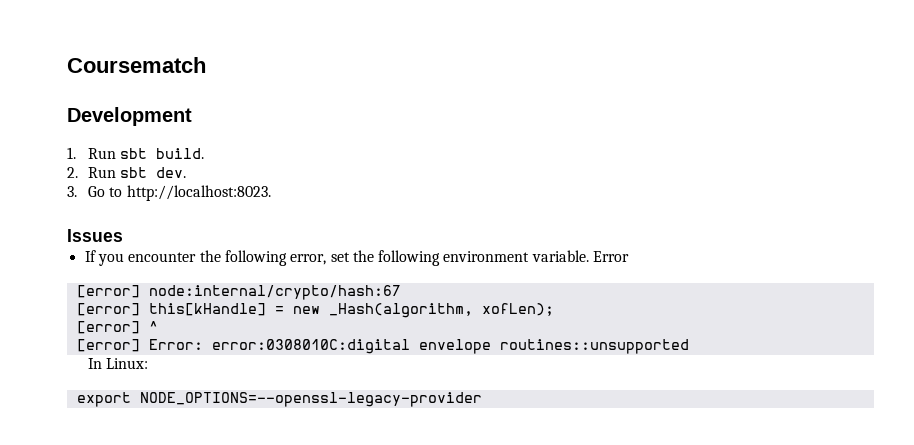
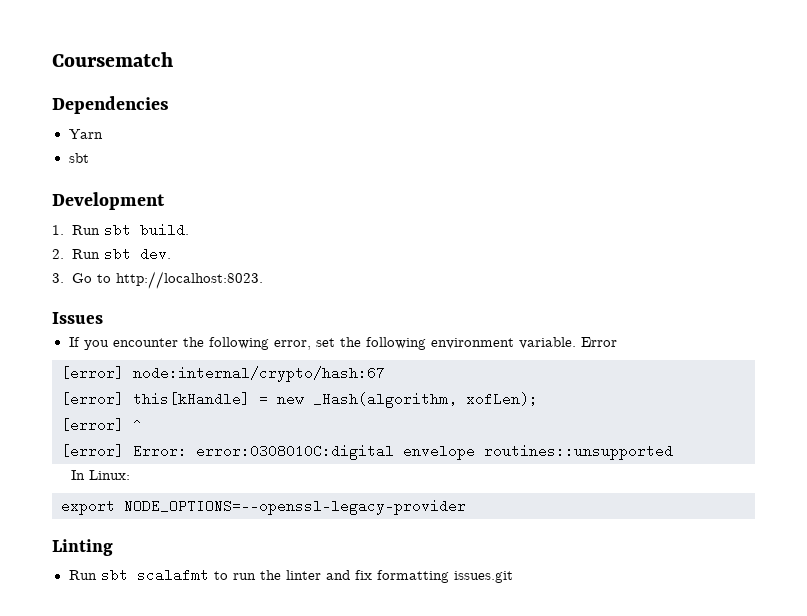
(206, 65) none -> [52,96,169,114] [68,129,103,139] [68,153,89,163] // Dependencies // Yarn // sbt
(482, 399) none -> [52,539,113,556] [68,568,513,583] // Linting // Run sbt scalafmt to run the linter and fix formatting issues.git

